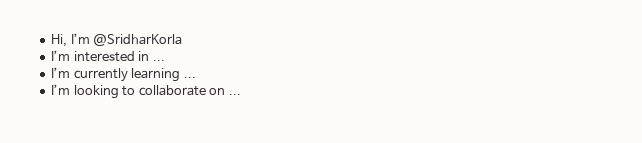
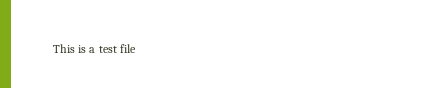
[51,33,183,47] [51,50,165,62] [51,67,196,82] [51,84,241,99] Hi, I’m @SridharKorla // I’m interested in ... // I’m currently learning ... // I’m looking to collaborate on ... -> [53,44,136,53] This is a test file

